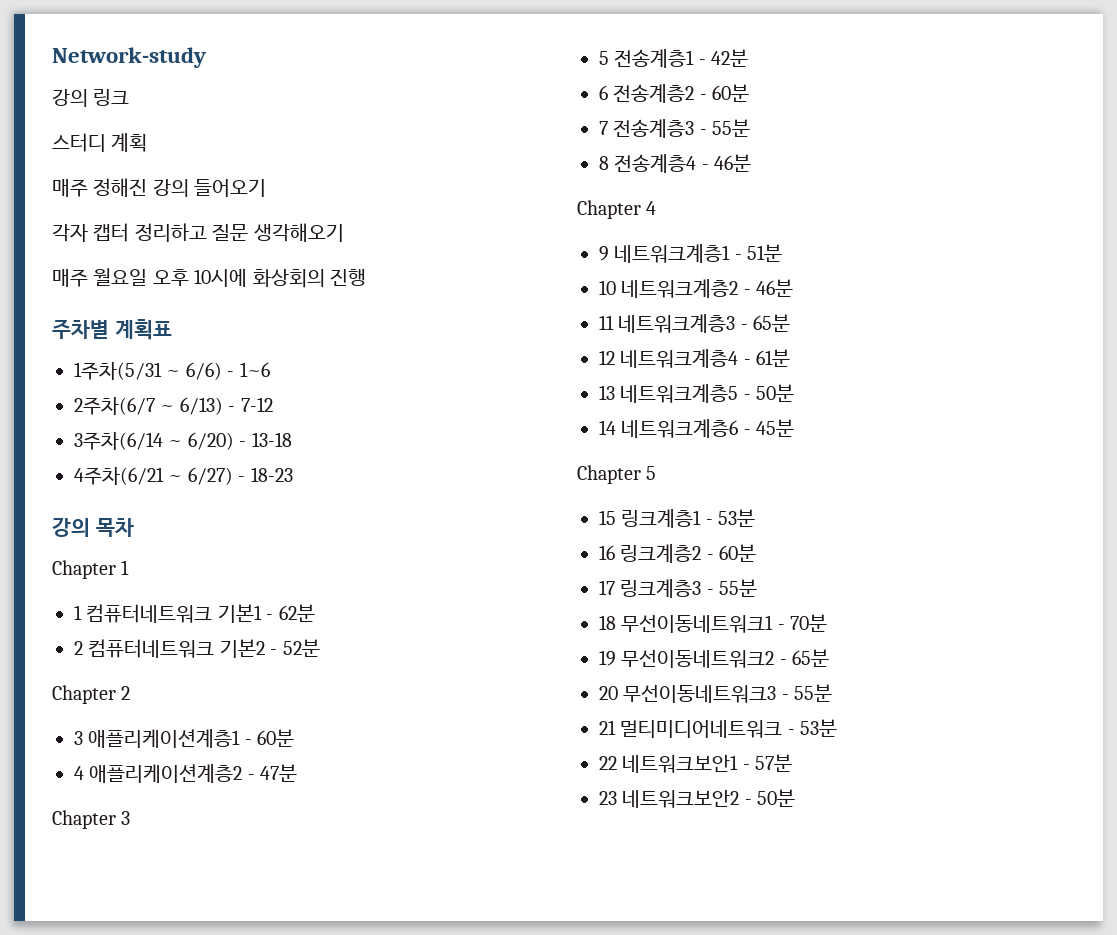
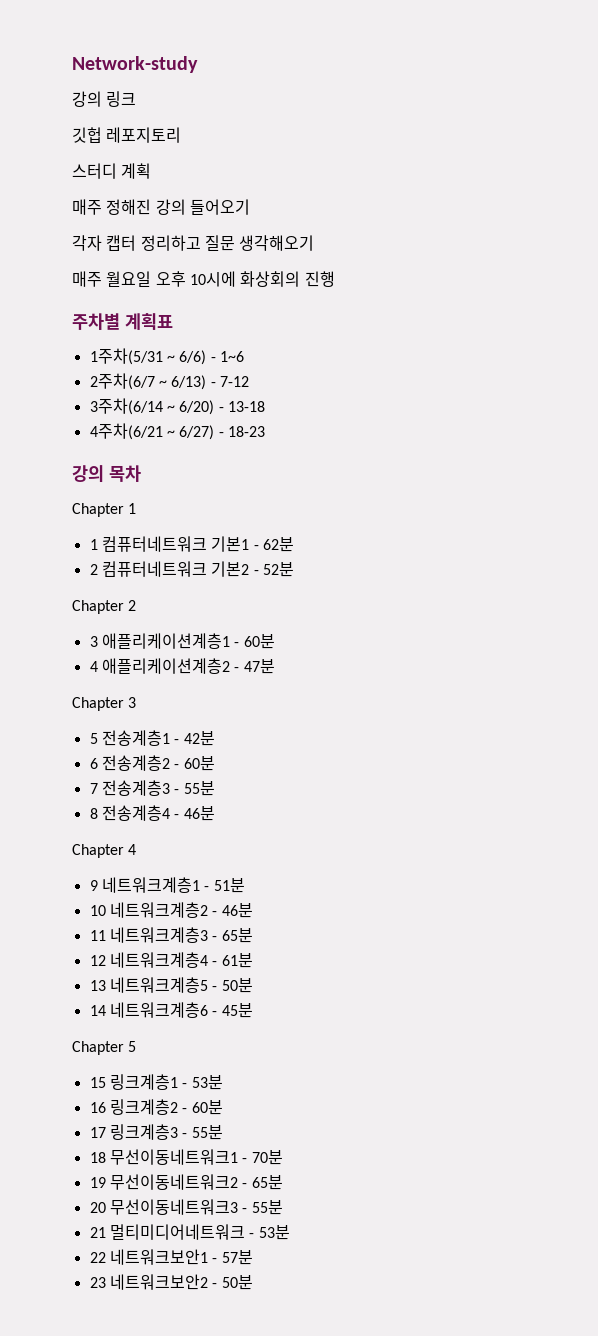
(130, 97) none -> [72,127,182,143] // 깃헙 레포지토리

